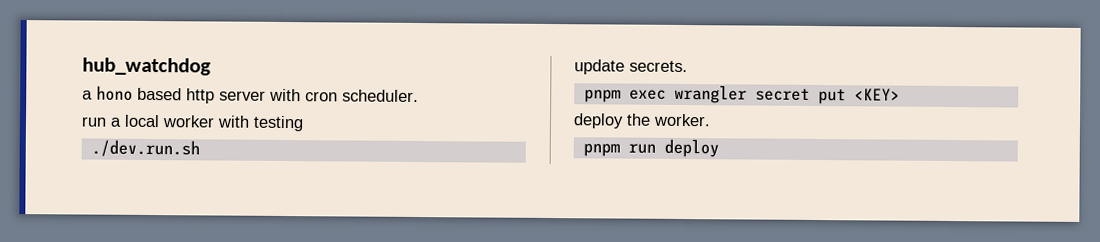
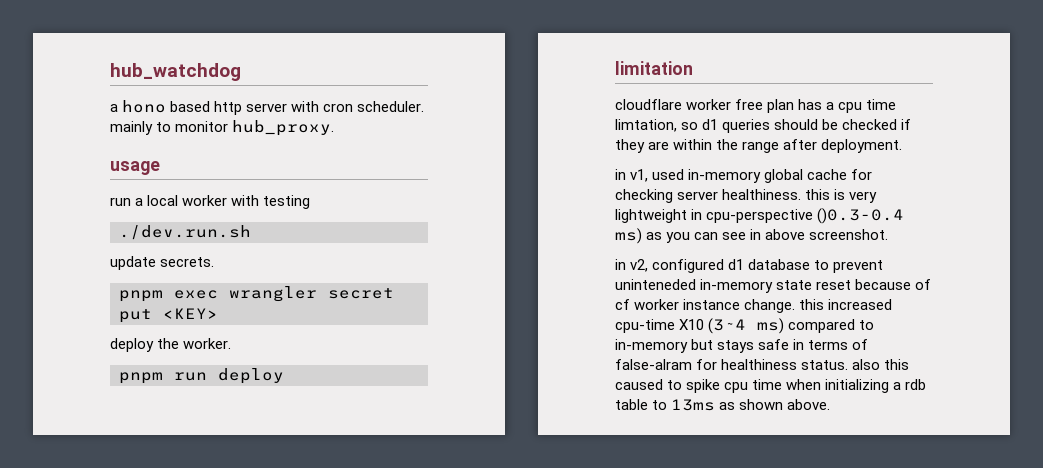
(419, 96) none -> [110,120,335,136] [110,161,160,175] mainly to monitor hub_proxy. // usage
(719, 148) none -> [615,61,693,75] [615,99,897,113] [615,119,912,133] [615,139,903,153] [615,169,873,183] [615,189,878,203] [615,208,905,224] [615,228,889,244] [615,259,884,273] [615,279,932,293] [615,299,893,313] [615,318,875,334] [615,339,869,353] [615,359,910,370] [615,379,927,393] [615,399,831,411] // limitation // cloudflare worker free plan has a cpu time limtation, so d1 queries should be checked if they are within the range after deployment. // in v1, used in-memory global cache for checking server healthiness. this is very lightweight in cpu-perspective ()0.3-0.4 ms) as you can see in above screenshot. // in v2, configured d1 database to prevent uninteneded in-memory state reset because of cf worker instance change. this increased cpu-time X10 (3~4 ms) compared to in-memory but stays safe in terms of false-alram for healthiness status. also this caused to spike cpu time when initializing a rdb table to 13ms as shown above.

